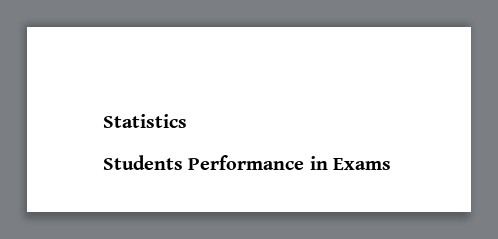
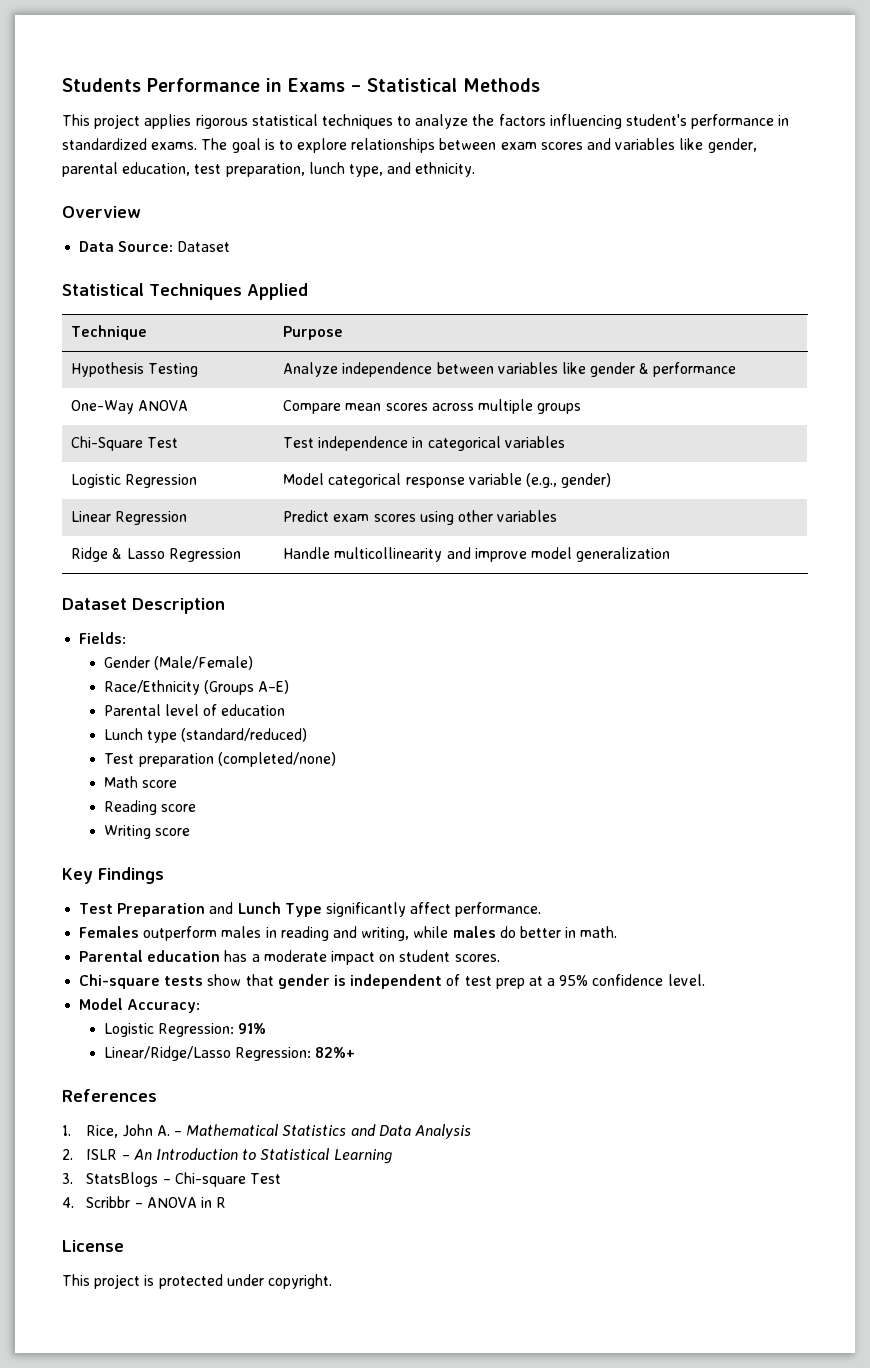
[103,114,187,128] Statistics // -> (62, 85) none
(391, 164) none -> [351,78,540,92] [62,114,790,129] [62,138,757,153] [62,162,476,177] [62,206,141,218] [79,241,231,252] [62,283,308,300] [71,325,148,340] [283,326,344,340] [71,362,199,377] [283,362,737,377] [71,400,189,414] [283,399,582,414] [71,436,179,451] [283,436,565,451] [71,474,198,488] [283,473,612,488] [71,511,188,525] [283,510,558,525] [71,547,241,562] [283,547,671,562] [62,598,225,614] [79,632,127,644] [103,656,253,670] [103,680,289,695] [103,704,286,716] [103,728,307,743] [103,752,336,767] [103,776,177,788] [103,800,196,815] [103,825,190,839] [62,867,164,884] [79,902,542,917] [79,926,618,941] [79,950,500,965] [79,974,705,989] [79,998,201,1013] [103,1023,266,1037] [103,1046,355,1061] [62,1089,157,1102] [62,1124,471,1139] [62,1148,392,1164] [62,1172,282,1187] [62,1196,227,1208] [62,1240,124,1252] [62,1274,332,1289] – Statistical Methods // This project applies rigorous statistical techniques to analyze the factors influencing student's performance in standardized exams. The goal is to explore relationships between exam scores and variables like gender, parental education, test preparation, lunch type, and ethnicity. // Overview // Data Source: Dataset // Statistical Techniques Applied // Technique | Purpose // Hypothesis Testing | Analyze independence between variables like gender & performance // One-Way ANOVA | Compare mean scores across multiple groups // Chi-Square Test | Test independence in categorical variables // Logistic Regression | Model categorical response variable (e.g., gender) // Linear Regression | Predict exam scores using other variables // Ridge & Lasso Regression | Handle multicollinearity and improve model generalization // Dataset Description // Fields: // Gender (Male/Female) // Race/Ethnicity (Groups A–E) // Parental level of education // Lunch type (standard/reduced) // Test preparation (completed/none) // Math score // Reading score // Writing score // Key Findings // Test Preparation and Lunch Type significantly affect performance. // Females outperform males in reading and writing, while males do better in math. // Parental education has a moderate impact on student scores. // Chi-square tests show that gender is independent of test prep at a 95% confidence level. // Model Accuracy: // Logistic Regression: 91% // Linear/Ridge/Lasso Regression: 82%+ // References // 1. Rice, John A. – Mathematical Statistics and Data Analysis // 2. ISLR – An Introduction to Statistical Learning // 3. StatsBlogs – Chi-square Test // 4. Scribbr – ANOVA in R // License // This project is protected under copyright.

